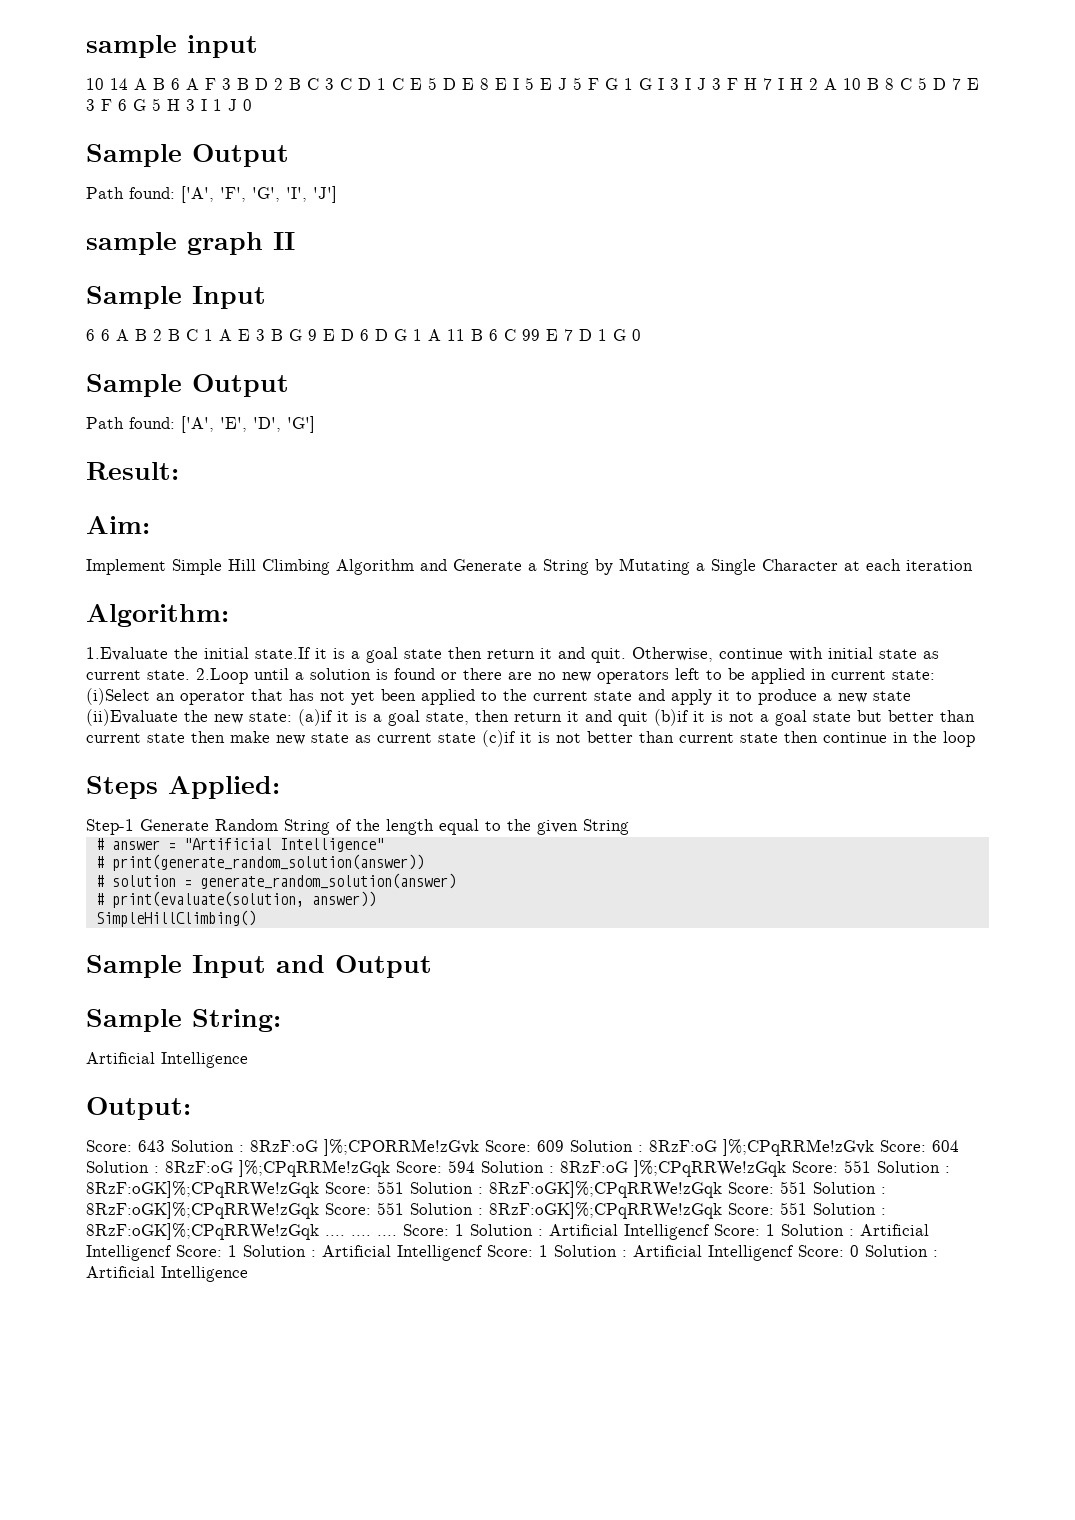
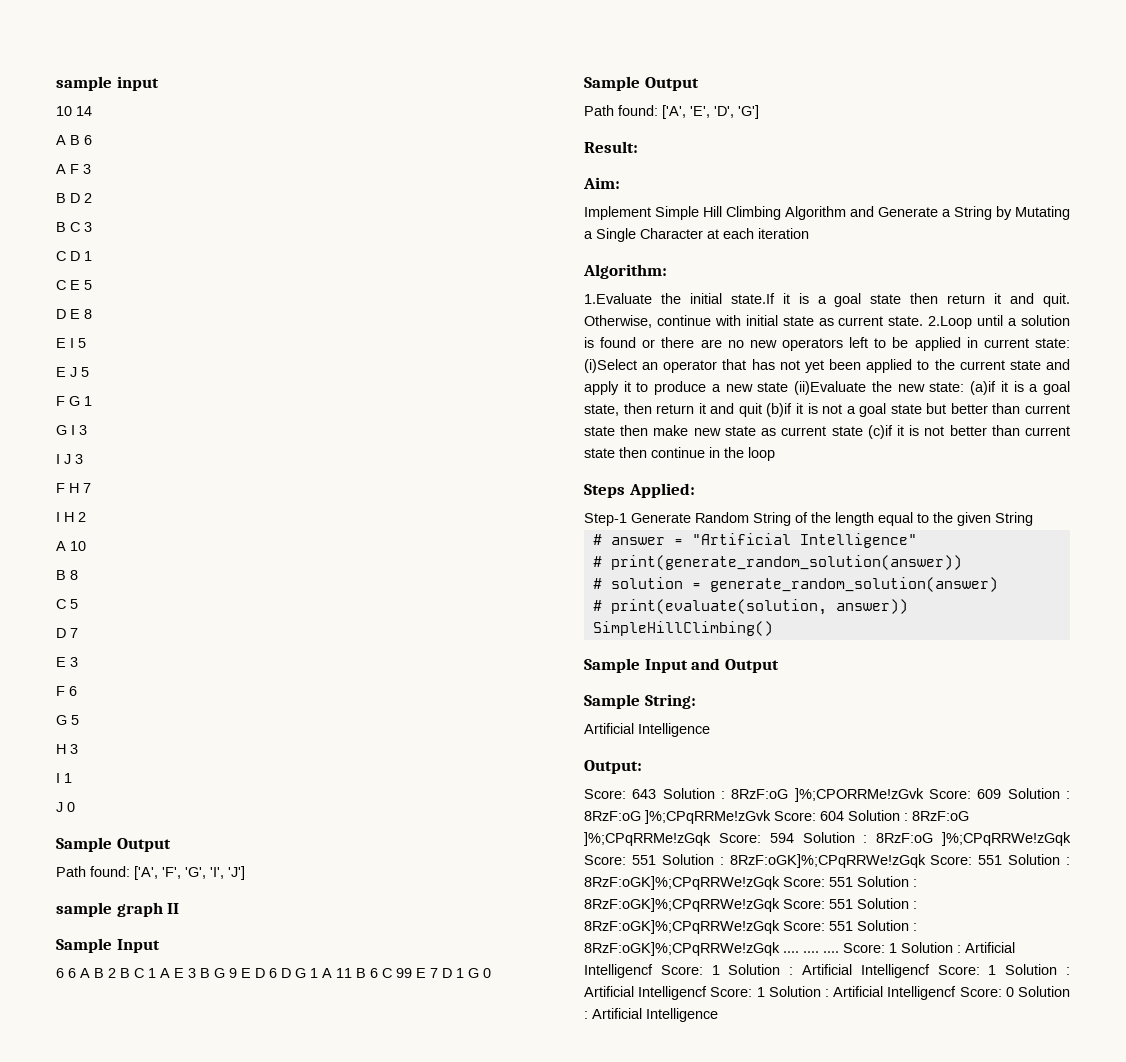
(128, 84) none -> (92, 111) //
(180, 84) none -> (92, 140) //
(231, 84) none -> (91, 169) //
(283, 84) none -> (92, 198) //
(334, 84) none -> (92, 227) //
(386, 84) none -> (92, 256) //
(437, 83) none -> (92, 285) //
(489, 84) none -> (92, 314) //
(534, 83) none -> (86, 343) //
(582, 83) none -> (89, 372) //
(633, 84) none -> (92, 401) //
(679, 84) none -> (87, 430) //
(721, 84) none -> (83, 459) //
(772, 84) none -> (91, 488) //
(818, 84) none -> (86, 517) //
(861, 84) none -> (86, 546) //
(894, 84) none -> (78, 575) //
(927, 83) none -> (78, 604) //
[967,78,979,90] [86,99,95,111] E 3 -> [56,657,78,667] // E 3 //
(127, 105) none -> (77, 691) //
(161, 104) none -> (79, 720) //
(195, 105) none -> (78, 749) //
(222, 105) none -> (72, 778) //

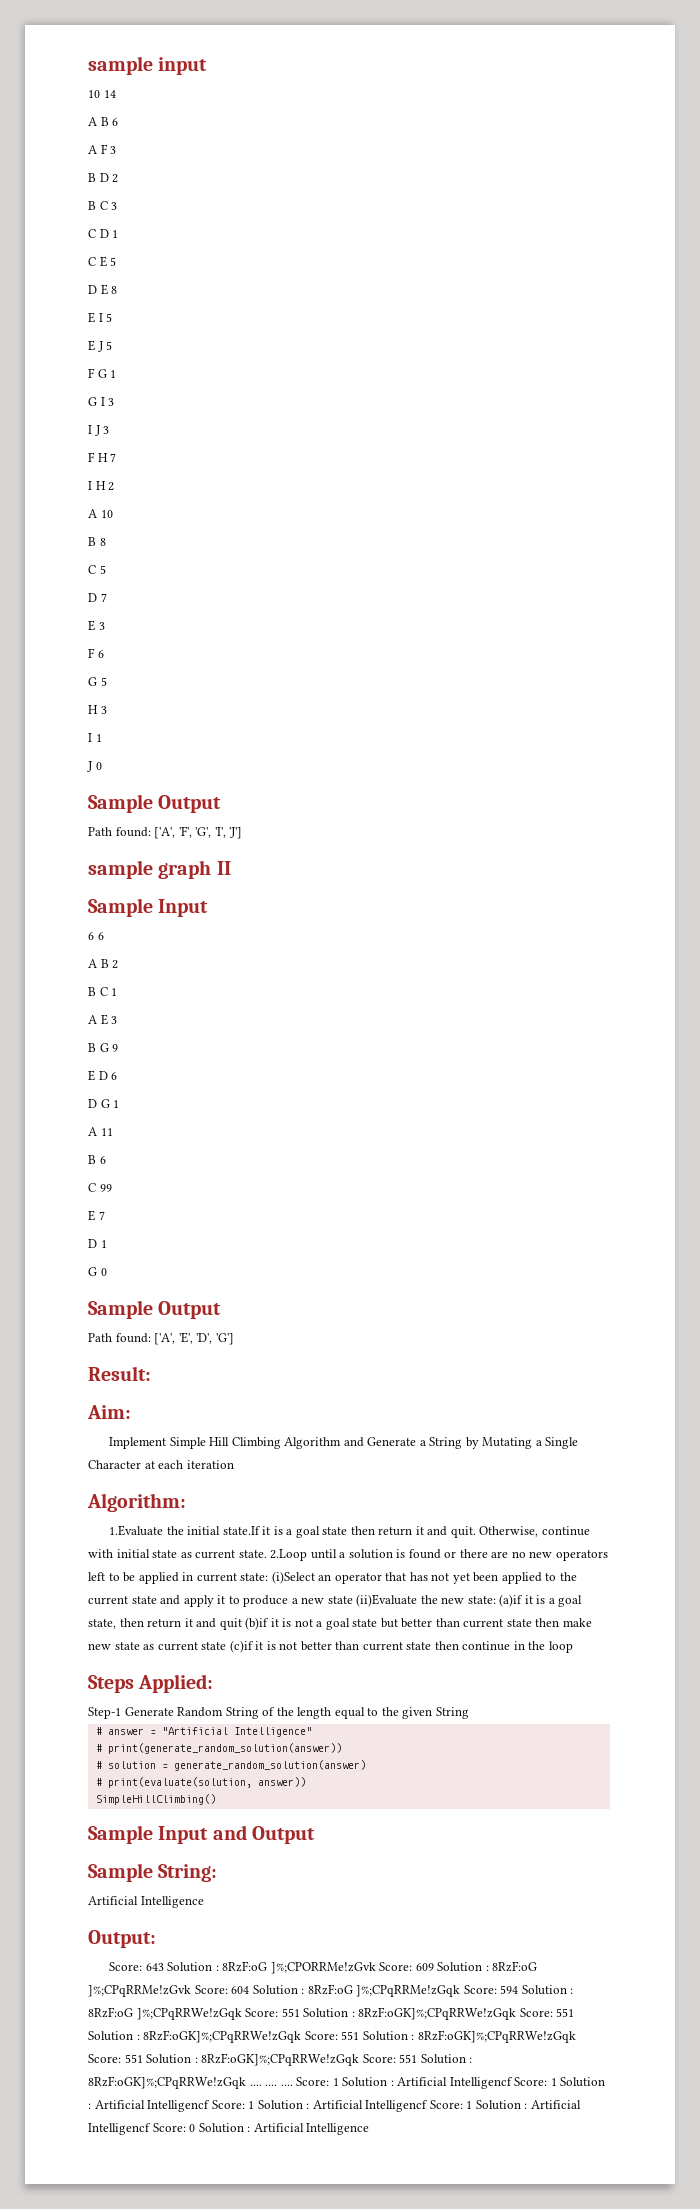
(76, 973) none -> (104, 936) //
(116, 973) none -> (119, 964) //
(156, 973) none -> (118, 992) //
(196, 973) none -> (118, 1020) //
(237, 973) none -> (119, 1048) //
(277, 973) none -> (118, 1076) //
(318, 973) none -> (120, 1104) //
[356,968,378,978] B 6 -> [88,1155,106,1164] // B 6 //
(412, 973) none -> (112, 1188) //
[442,968,464,978] D 1 -> [88,1239,107,1248] // D 1 //

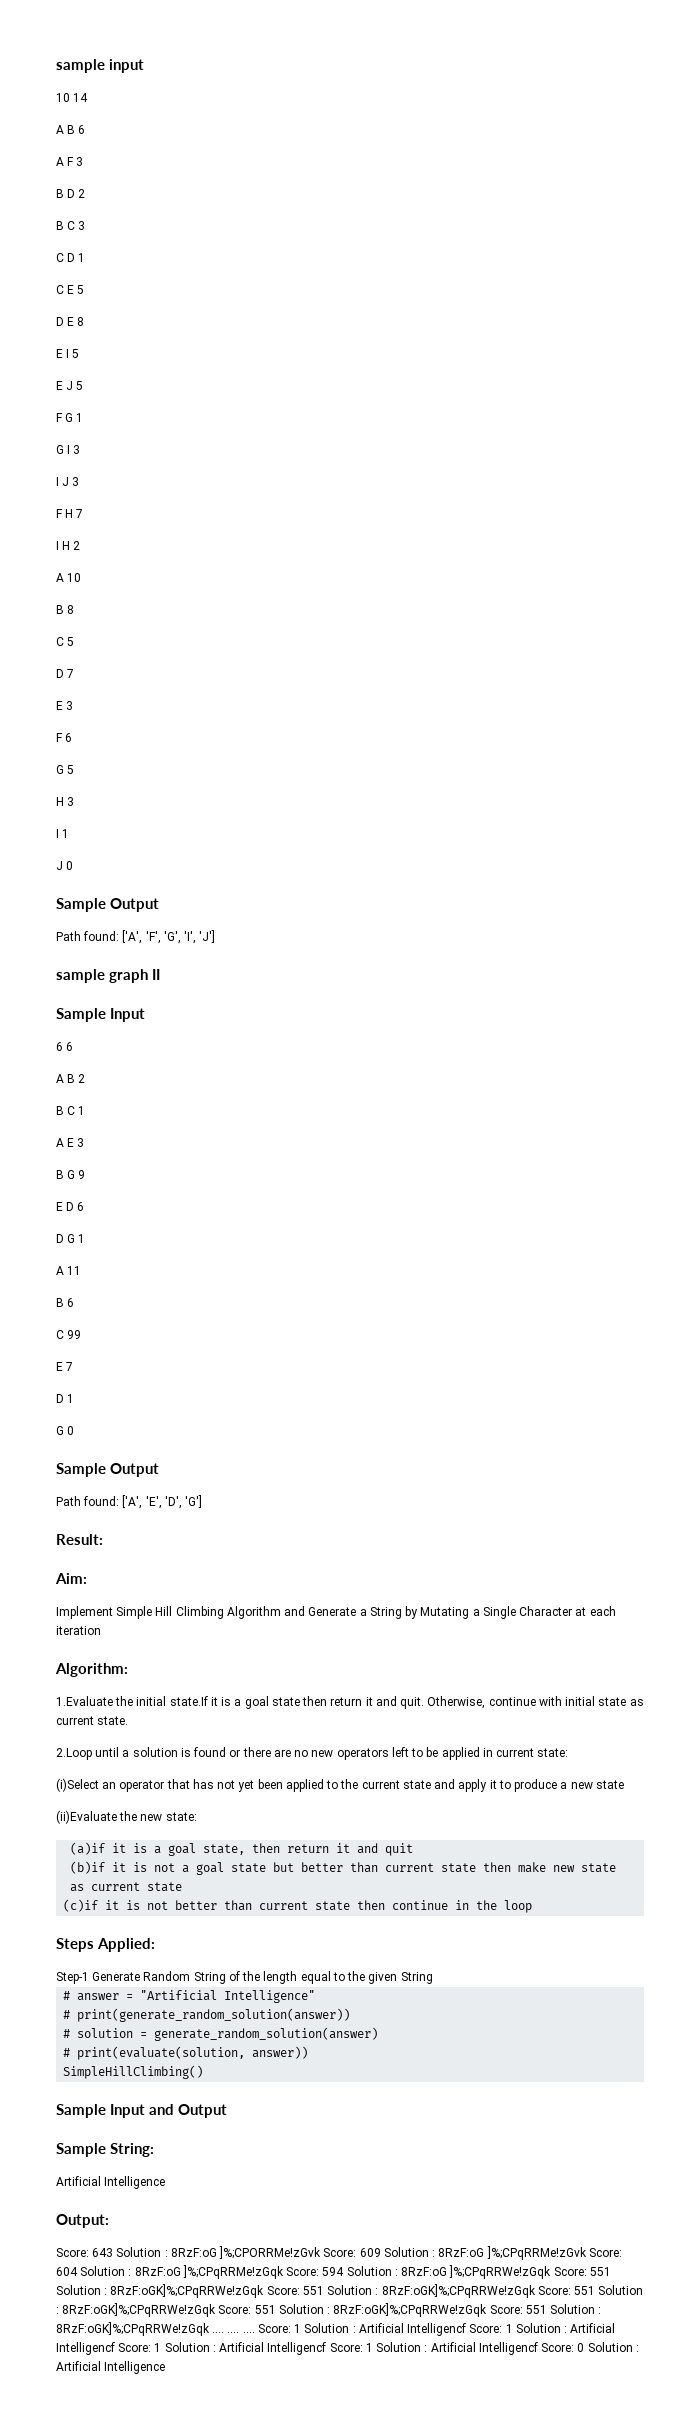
(267, 1554) none -> (129, 1720) //
(269, 1577) none -> (569, 1752) //
(353, 1600) none -> (624, 1784) //
(496, 1600) none -> (197, 1816) //
(242, 1624) none -> (414, 1849) //
(227, 1646) none -> (183, 1887) //

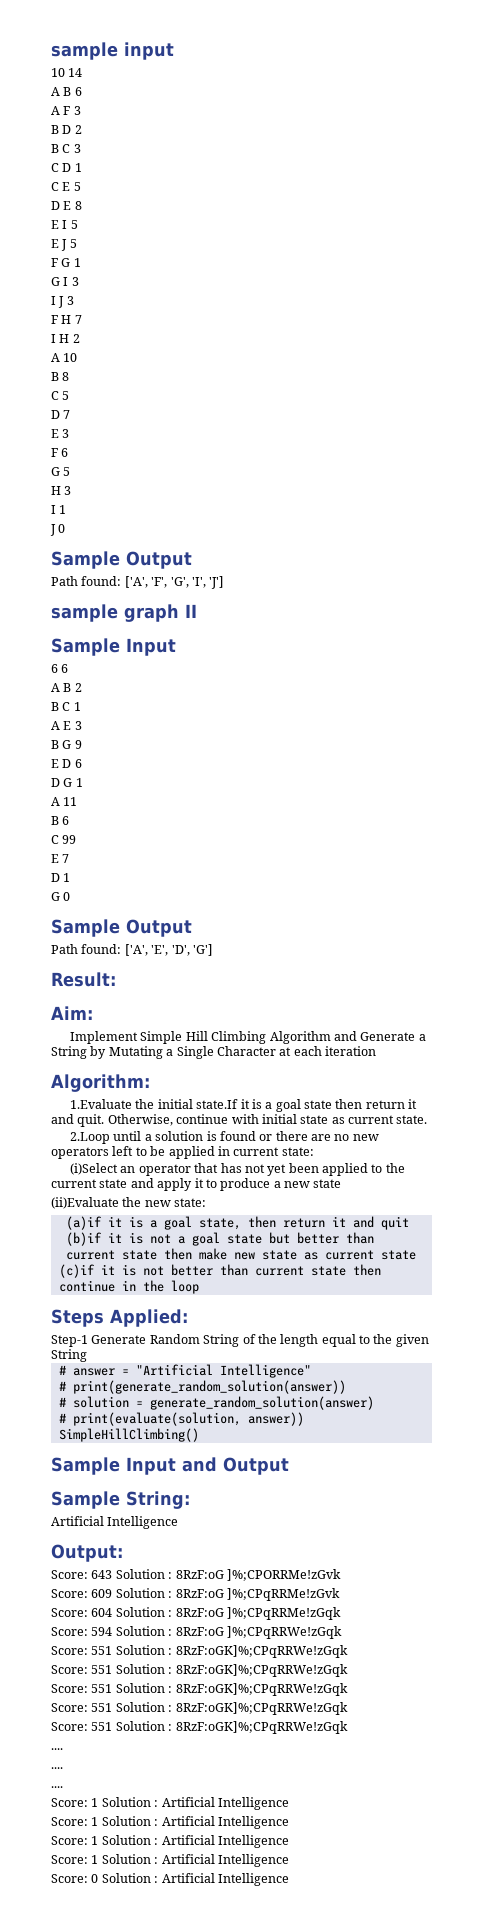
(322, 2252) none -> (341, 1575) //
(587, 2253) none -> (340, 1594) //
(284, 2272) none -> (341, 1613) //
[553,2267,611,2276] [56,2284,644,2298] [56,2303,602,2317] [56,2322,616,2336] [56,2342,538,2355] Score: 551 Solution : 8RzF:oGK]%;CPqRRWe!zGqk Score: 551 Solution : 8RzF:oGK]%;CPqRRWe!zGqk Score: 551 Solution : 8RzF:oGK]%;CPqRRWe!zGqk Score: 551 Solution : 8RzF:oGK]%;CPqRRWe!zGqk Score: 551 Solution : 8RzF:oGK]%;CPqRRWe!zGqk .... .... .... Score: 1 Solution : Artificial Intelligencf Score: 1 Solution : Artificial Intelligencf Score: 1 Solution : Artificial Intelligencf Score: 1 Solution : Artificial Intelligencf -> [51,1645,348,1658] [51,1664,348,1677] [51,1683,348,1696] [51,1702,348,1715] [51,1721,348,1734] [51,1748,63,1750] [51,1767,63,1769] [51,1786,63,1788] [51,1797,289,1810] [51,1816,289,1829] [51,1835,289,1848] [51,1854,289,1867] // Score: 551 Solution : 8RzF:oGK]%;CPqRRWe!zGqk // Score: 551 Solution : 8RzF:oGK]%;CPqRRWe!zGqk // Score: 551 Solution : 8RzF:oGK]%;CPqRRWe!zGqk // Score: 551 Solution : 8RzF:oGK]%;CPqRRWe!zGqk // Score: 551 Solution : 8RzF:oGK]%;CPqRRWe!zGqk // .... // .... // .... // Score: 1 Solution : Artificial Intelligence // Score: 1 Solution : Artificial Intelligence // Score: 1 Solution : Artificial Intelligence // Score: 1 Solution : Artificial Intelligence //

